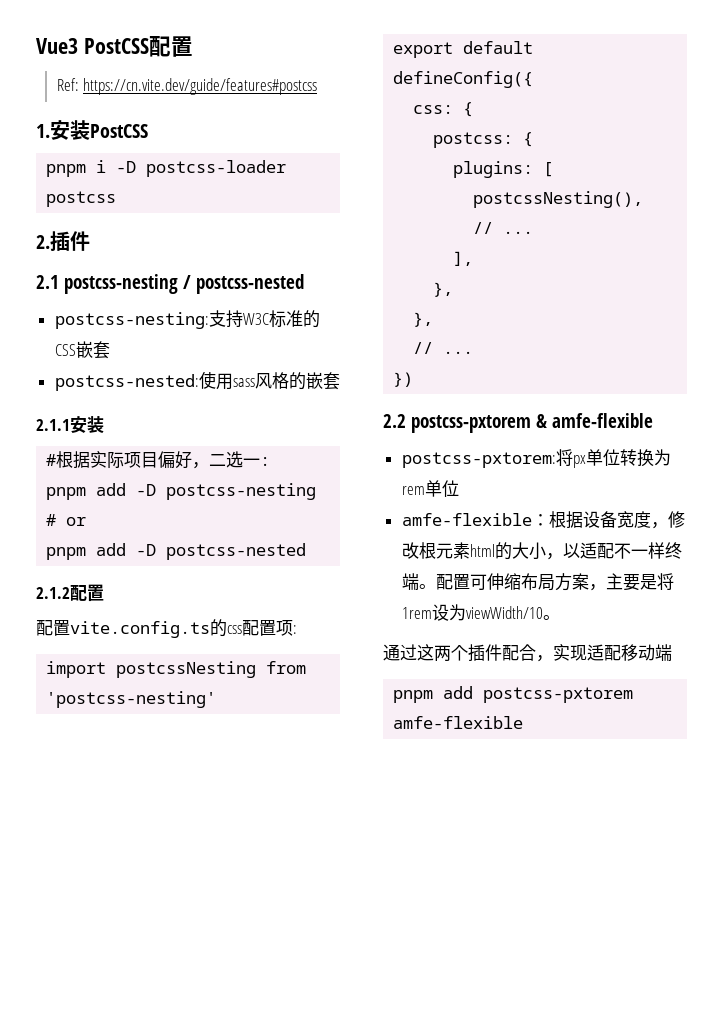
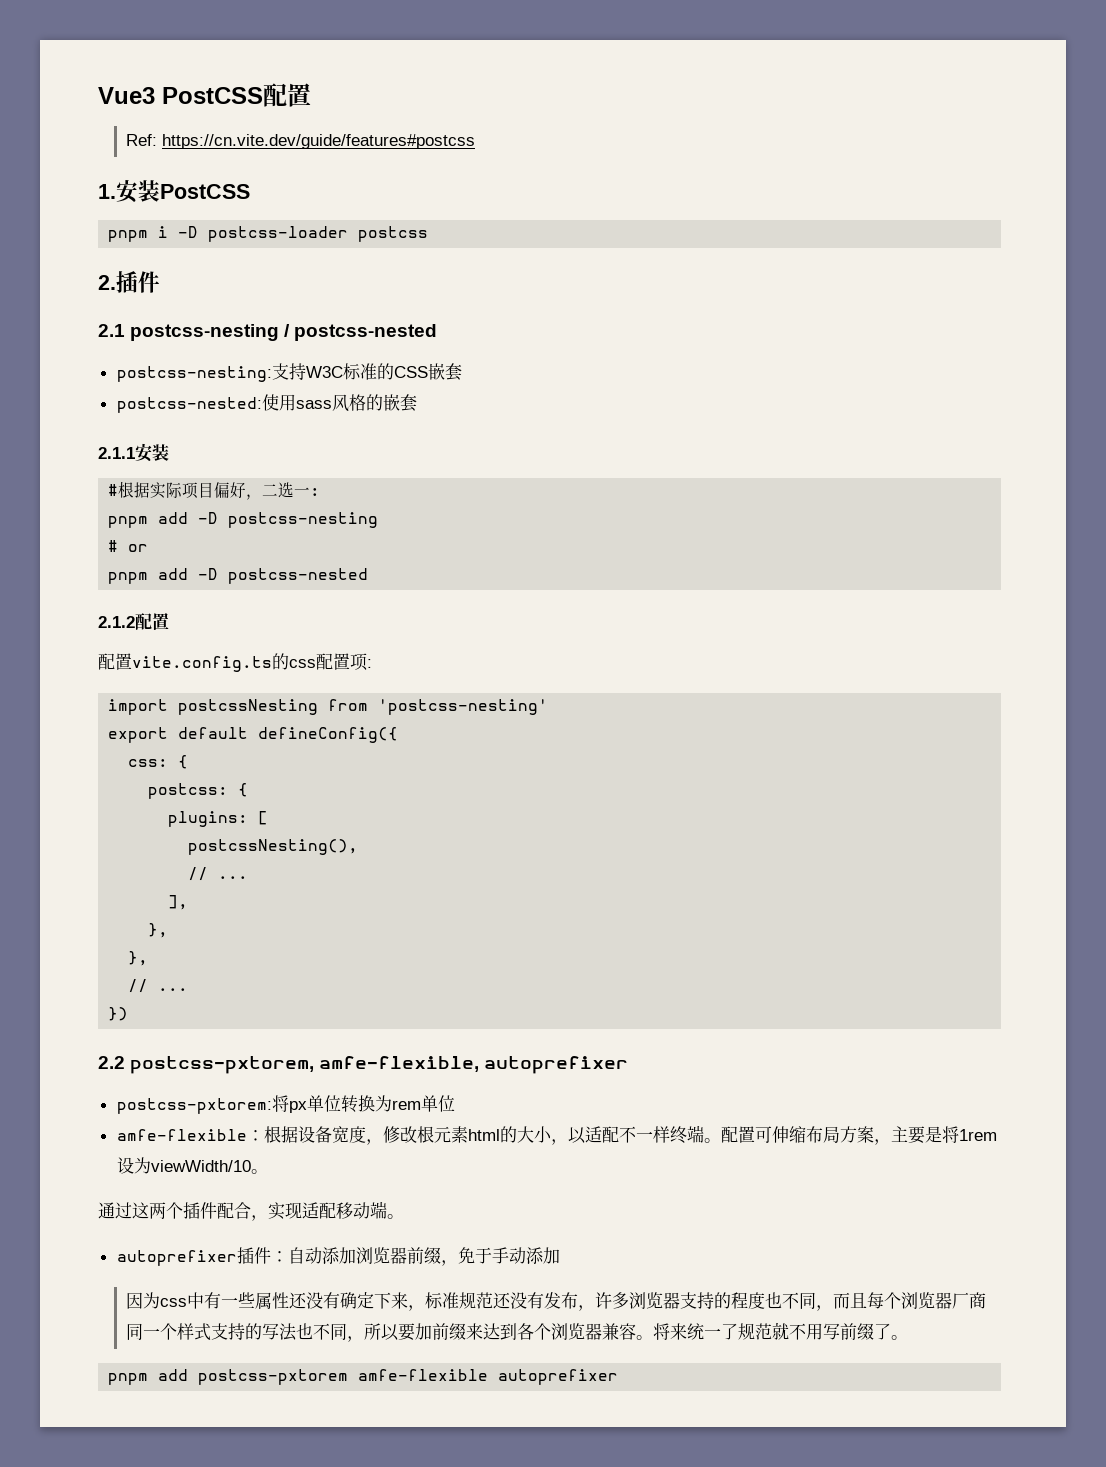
[411,413,653,433] postcss-pxtorem & amfe-flexible -> [130,1056,629,1074] postcss-pxtorem, amfe-flexible, autoprefixer
(672, 652) none -> [387,1214,404,1219] [116,1247,560,1266] [126,1292,987,1311] [126,1322,909,1342] 。 // autoprefixer插件：自动添加浏览器前缀，免于手动添加 // 因为css中有一些属性还没有确定下来，标准规范还没有发布，许多浏览器支持的程度也不同，而且每个浏览器厂商同一个样式支持的写法也不同，所以要加前缀来达到各个浏览器兼容。将来统一了规范就不用写前缀了。
(524, 722) none -> [498,1369,619,1385] autoprefixer

